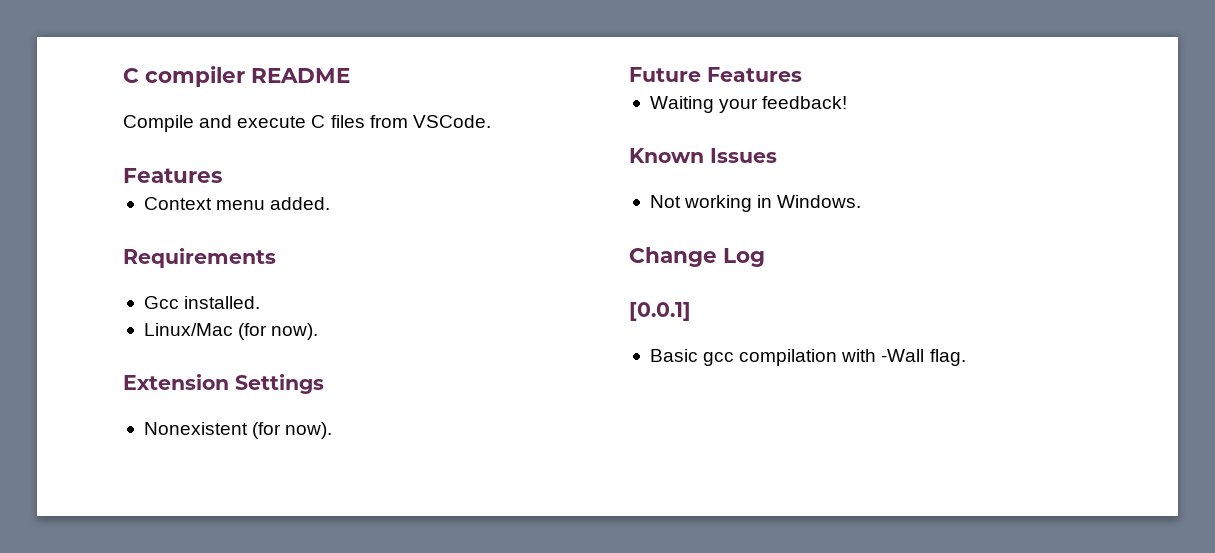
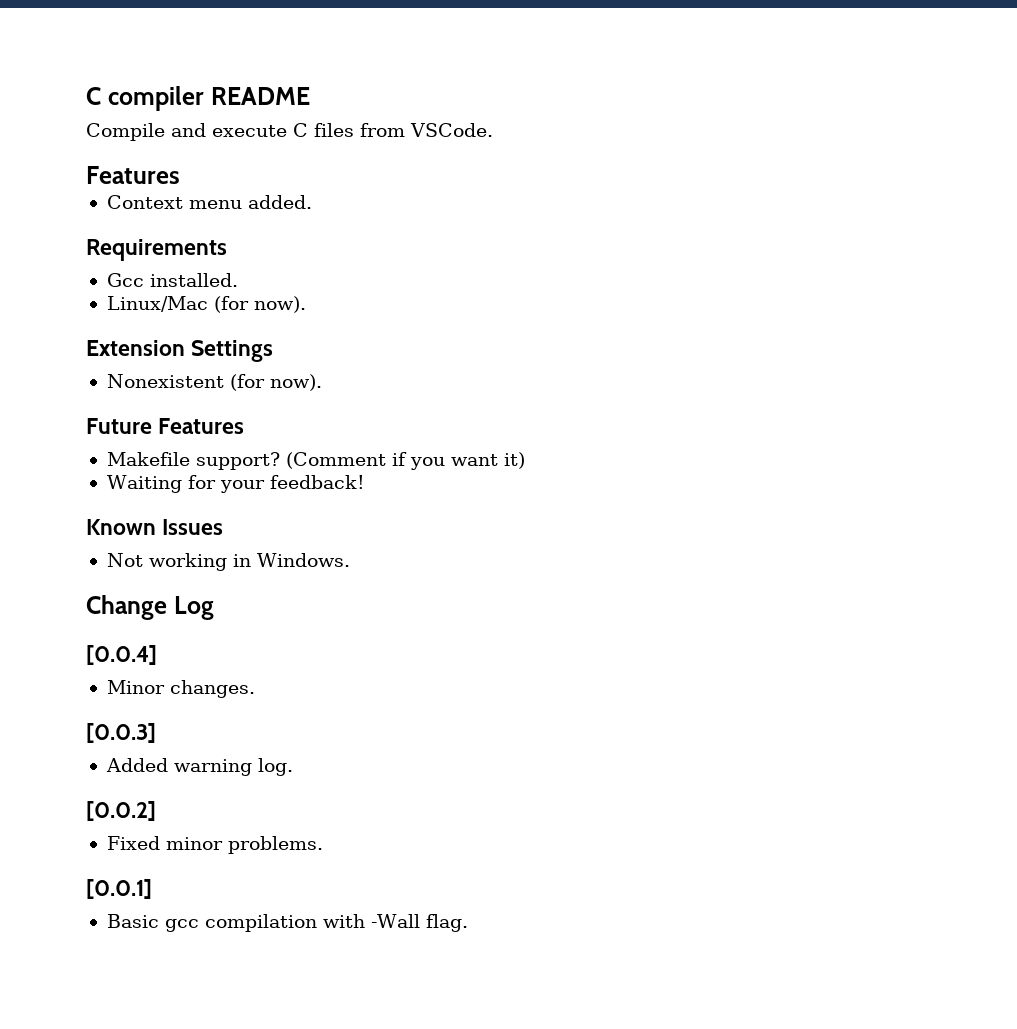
(802, 74) none -> [106,452,525,470] // Makefile support? (Comment if you want it)
(714, 104) none -> [187,475,216,489] for
(765, 257) none -> [86,645,157,665] [106,680,255,698] [86,723,156,743] [105,758,293,776] [86,801,156,821] [106,836,323,854] // [0.0.4] // Minor changes. // [0.0.3] // Added warning log. // [0.0.2] // Fixed minor problems.

